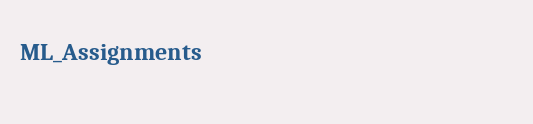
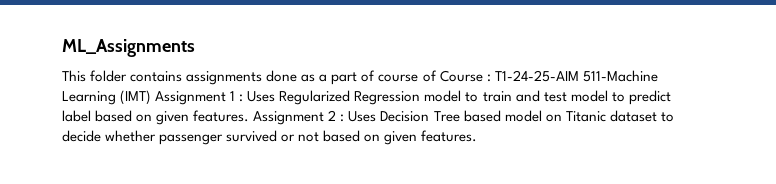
(202, 54) none -> [62,70,658,85] [62,90,671,105] [62,110,674,125] [62,130,478,145] // This folder contains assignments done as a part of course of Course : T1-24-25-AIM 511-Machine Learning (IMT) Assignment 1 : Uses Regularized Regression model to train and test model to predict label based on given features. Assignment 2 : Uses Decision Tree based model on Titanic dataset to decide whether passenger survived or not based on given features.

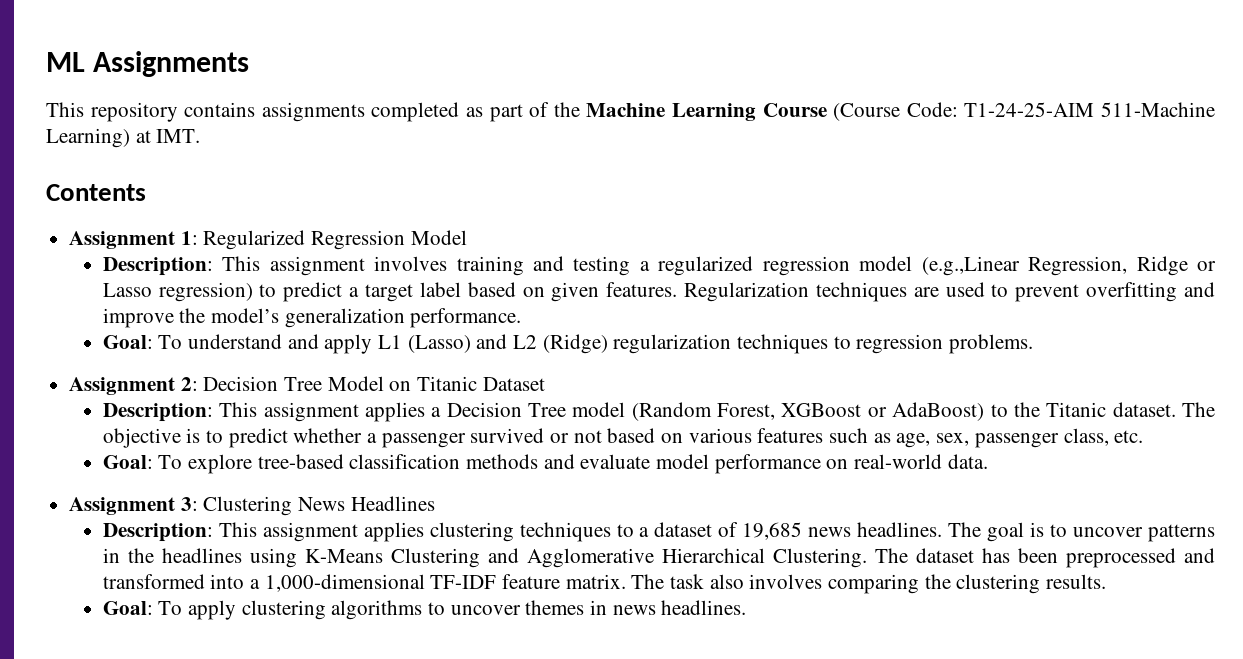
[62,39,195,57] [62,70,128,82] ML_Assignments // This folder -> [46,51,250,77] [46,102,178,122] ML Assignments // This repository
[266,70,658,85] [62,90,671,105] done as a part of course of Course : T1-24-25-AIM 511-Machine Learning (IMT) Assignment 1 : Uses Regularized Regression model to train and test model to predict -> [371,102,1215,122] [46,128,201,148] [46,184,146,201] [69,230,467,250] [102,256,1216,276] [102,282,413,302] completed as part of the Machine Learning Course (Course Code: T1-24-25-AIM 511-Machine Learning) at IMT. // Contents // Assignment 1: Regularized Regression Model // Description: This assignment involves training and testing a regularized regression model (e.g.,Linear Regression, Ridge or Lasso regression) to predict a target
[253,110,674,125] [62,130,157,142] Assignment 2 : Uses Decision Tree based model on Titanic dataset to decide whether -> [684,282,1215,302] [102,308,522,328] [102,334,1034,354] [69,376,545,395] [102,402,1215,422] [102,428,378,448] Regularization techniques are used to prevent overfitting and improve the model’s generalization performance. // Goal: To understand and apply L1 (Lasso) and L2 (Ridge) regularization techniques to regression problems. // Assignment 2: Decision Tree Model on Titanic Dataset // Description: This assignment applies a Decision Tree model (Random Forest, XGBoost or AdaBoost) to the Titanic dataset. The objective is to predict whether a
[384,130,478,145] given features. -> [688,428,1144,448] [102,454,988,474] [69,496,435,516] [102,522,1215,542] [102,548,1215,568] [102,574,1107,594] [102,600,747,620] various features such as age, sex, passenger class, etc. // Goal: To explore tree-based classification methods and evaluate model performance on real-world data. // Assignment 3: Clustering News Headlines // Description: This assignment applies clustering techniques to a dataset of 19,685 news headlines. The goal is to uncover patterns in the headlines using K-Means Clustering and Agglomerative Hierarchical Clustering. The dataset has been preprocessed and transformed into a 1,000-dimensional TF-IDF feature matrix. The task also involves comparing the clustering results. // Goal: To apply clustering algorithms to uncover themes in news headlines.

